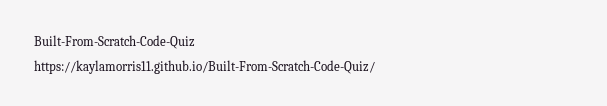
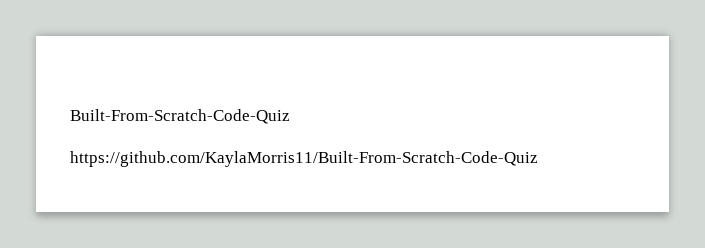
[34,60,375,74] https://kaylamorris11.github.io/Built-From-Scratch-Code-Quiz/ -> [70,151,538,167] https://github.com/KaylaMorris11/Built-From-Scratch-Code-Quiz

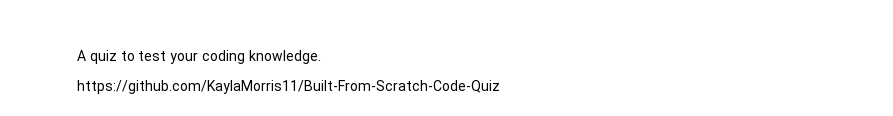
[70,109,290,124] Built-From-Scratch-Code-Quiz -> [77,50,321,64] A quiz to test your coding knowledge.

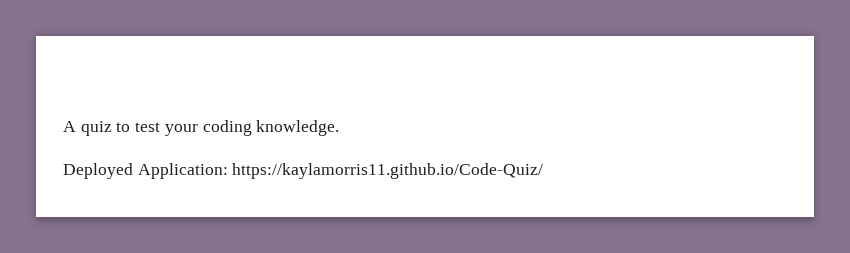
[77,80,500,94] https://github.com/KaylaMorris11/Built-From-Scratch-Code-Quiz -> [63,163,544,179] Deployed Application: https://kaylamorris11.github.io/Code-Quiz/

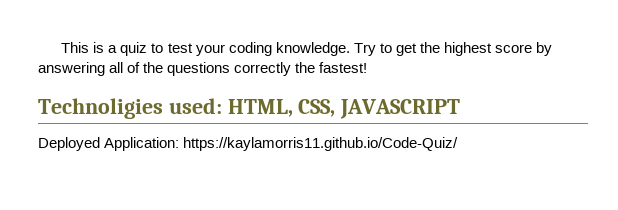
[63,121,76,132] A -> [61,42,118,53] This is a
(340, 128) none -> [353,42,553,56] [38,62,368,76] [38,98,461,119] Try to get the highest score by answering all of the questions correctly the fastest! // Technoligies used: HTML, CSS, JAVASCRIPT

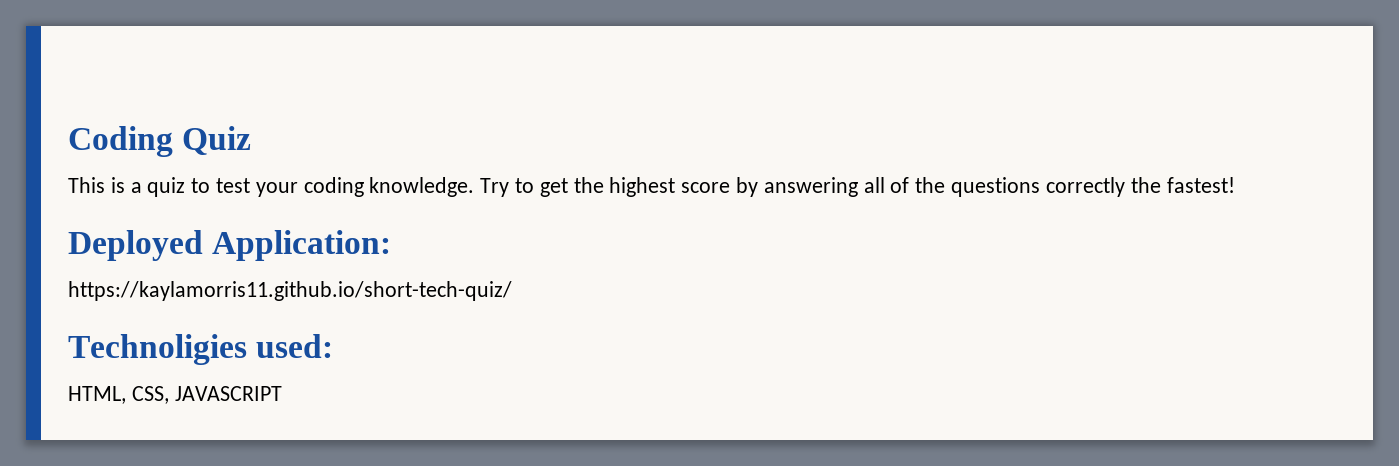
(61, 47) none -> [68,126,252,157] Coding Quiz //
(368, 67) none -> [68,230,392,261] [68,281,512,301] // Deployed Application: // https://kaylamorris11.github.io/short-tech-quiz/
(222, 106) none -> (334, 346) //
[38,137,459,151] // Deployed Application: https://kaylamorris11.github.io/Code-Quiz/ -> (282, 393) none

